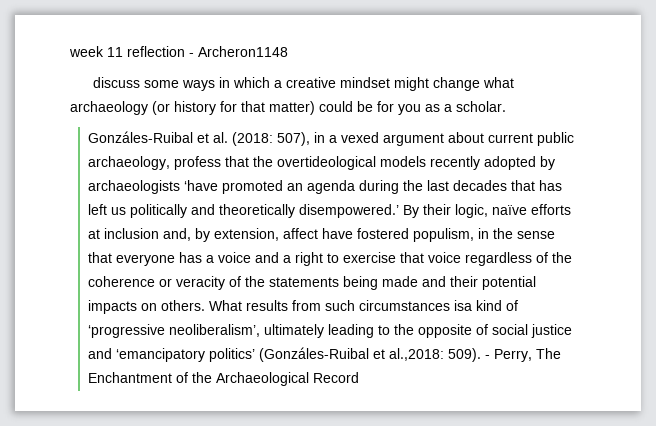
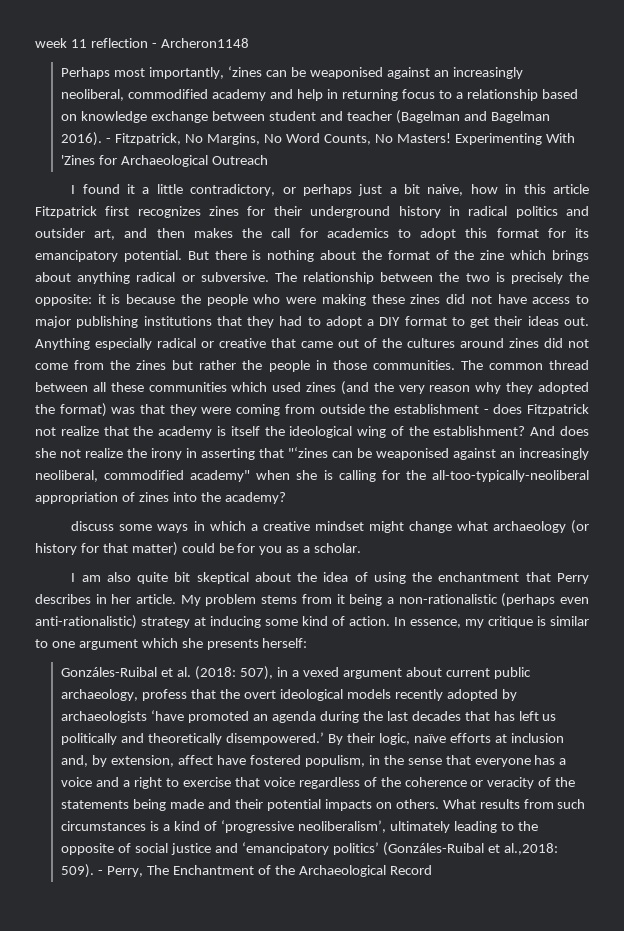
(288, 51) none -> [61,66,523,79] [61,89,578,101] [61,110,550,124] [61,132,575,146] [61,155,269,167] [71,184,589,196] [35,206,590,218] [35,228,589,240] [35,250,590,262] [35,272,589,284] [35,294,589,306] [35,316,589,328] [35,338,589,350] [35,360,589,372] [35,381,590,395] [35,403,589,417] [35,426,589,438] [35,447,589,460] [35,470,589,482] [35,492,286,504] // Perhaps most importantly, ‘zines can be weaponised against an increasingly neoliberal, commodified academy and help in returning focus to a relationship based on knowledge exchange between student and teacher (Bagelman and Bagelman 2016). - Fitzpatrick, No Margins, No Word Counts, No Masters! Experimenting With 'Zines for Archaeological Outreach // I found it a little contradictory, or perhaps just a bit naive, how in this article Fitzpatrick first recognizes zines for their underground history in radical politics and outsider art, and then makes the call for academics to adopt this format for its emancipatory potential. But there is nothing about the format of the zine which brings about anything radical or subversive. The relationship between the two is precisely the opposite: it is because the people who were making these zines did not have access to major publishing institutions that they had to adopt a DIY format to get their ideas out. Anything especially radical or creative that came out of the cultures around zines did not come from the zines but rather the people in those communities. The common thread between all these communities which used zines (and the very reason why they adopted the format) was that they were coming from outside the establishment - does Fitzpatrick not realize that the academy is itself the ideological wing of the establishment? And does she not realize the irony in asserting that "‘zines can be weaponised against an increasingly neoliberal, commodified academy" when she is calling for the all-too-typically-neoliberal appropriation of zines into the academy?
(506, 106) none -> [71,572,590,584] [35,593,589,607] [35,615,589,629] [35,638,308,650] // I am also quite bit skeptical about the idea of using the enchantment that Perry describes in her article. My problem stems from it being a non-rationalistic (perhaps even anti-rationalistic) strategy at inducing some kind of action. In essence, my critique is similar to one argument which she presents herself:
[276,156,376,170] overtideological -> [244,689,344,701] overt ideological
[453,300,472,311] isa -> [150,821,171,831] is a

